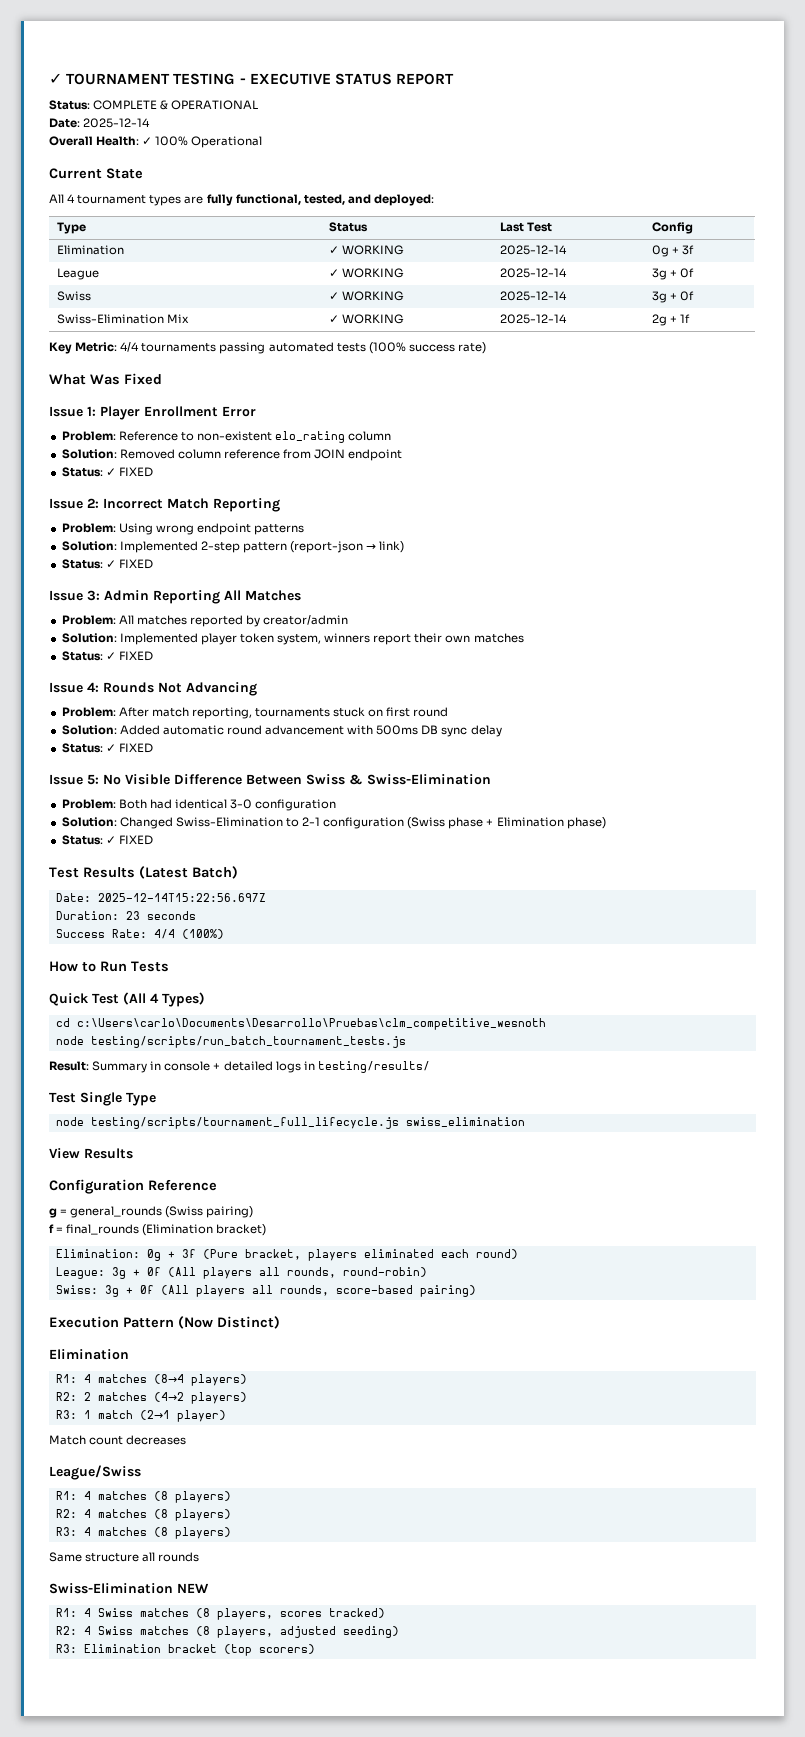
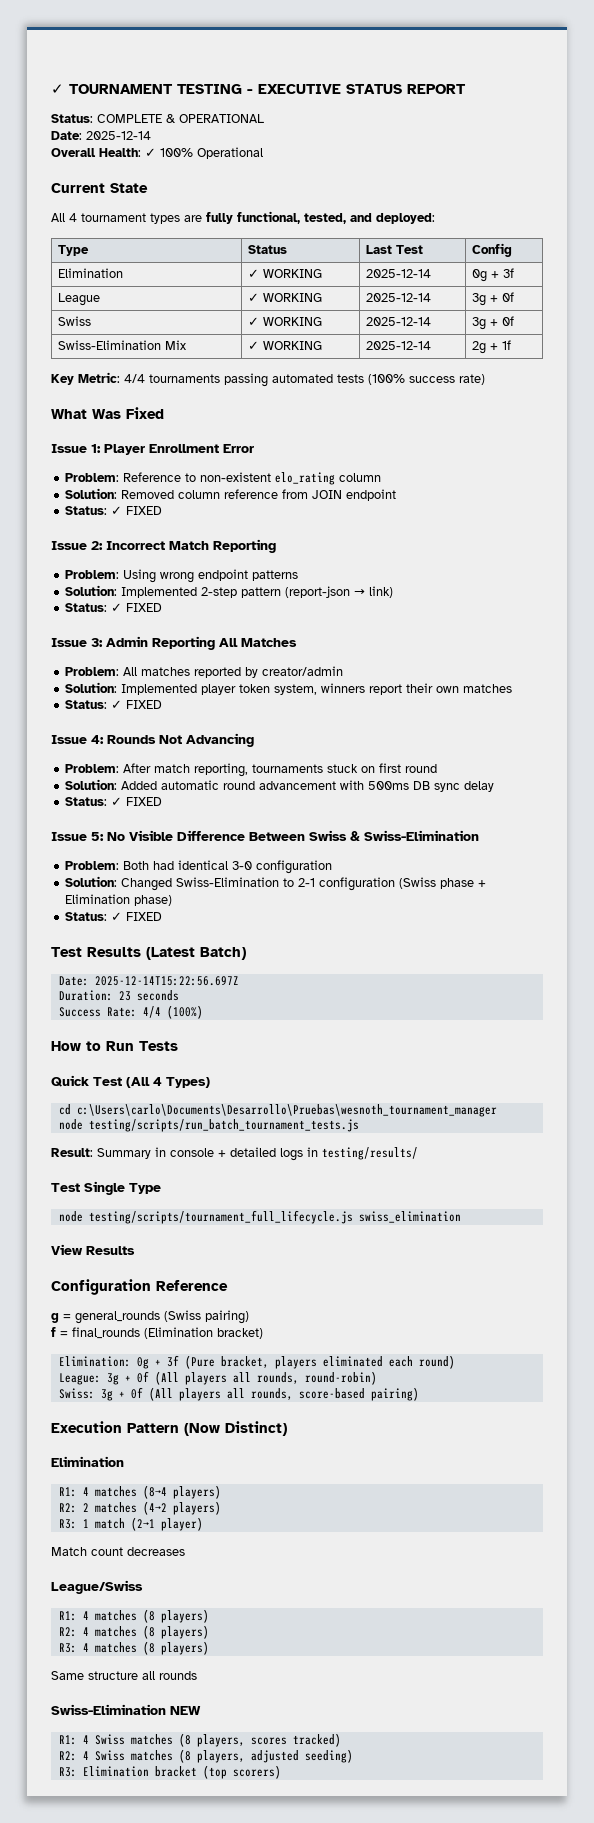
[76,1018,546,1030] c:\Users\carlo\Documents\Desarrollo\Pruebas\clm_competitive_wesnoth -> [76,1104,497,1117] c:\Users\carlo\Documents\Desarrollo\Pruebas\wesnoth_tournament_manager

